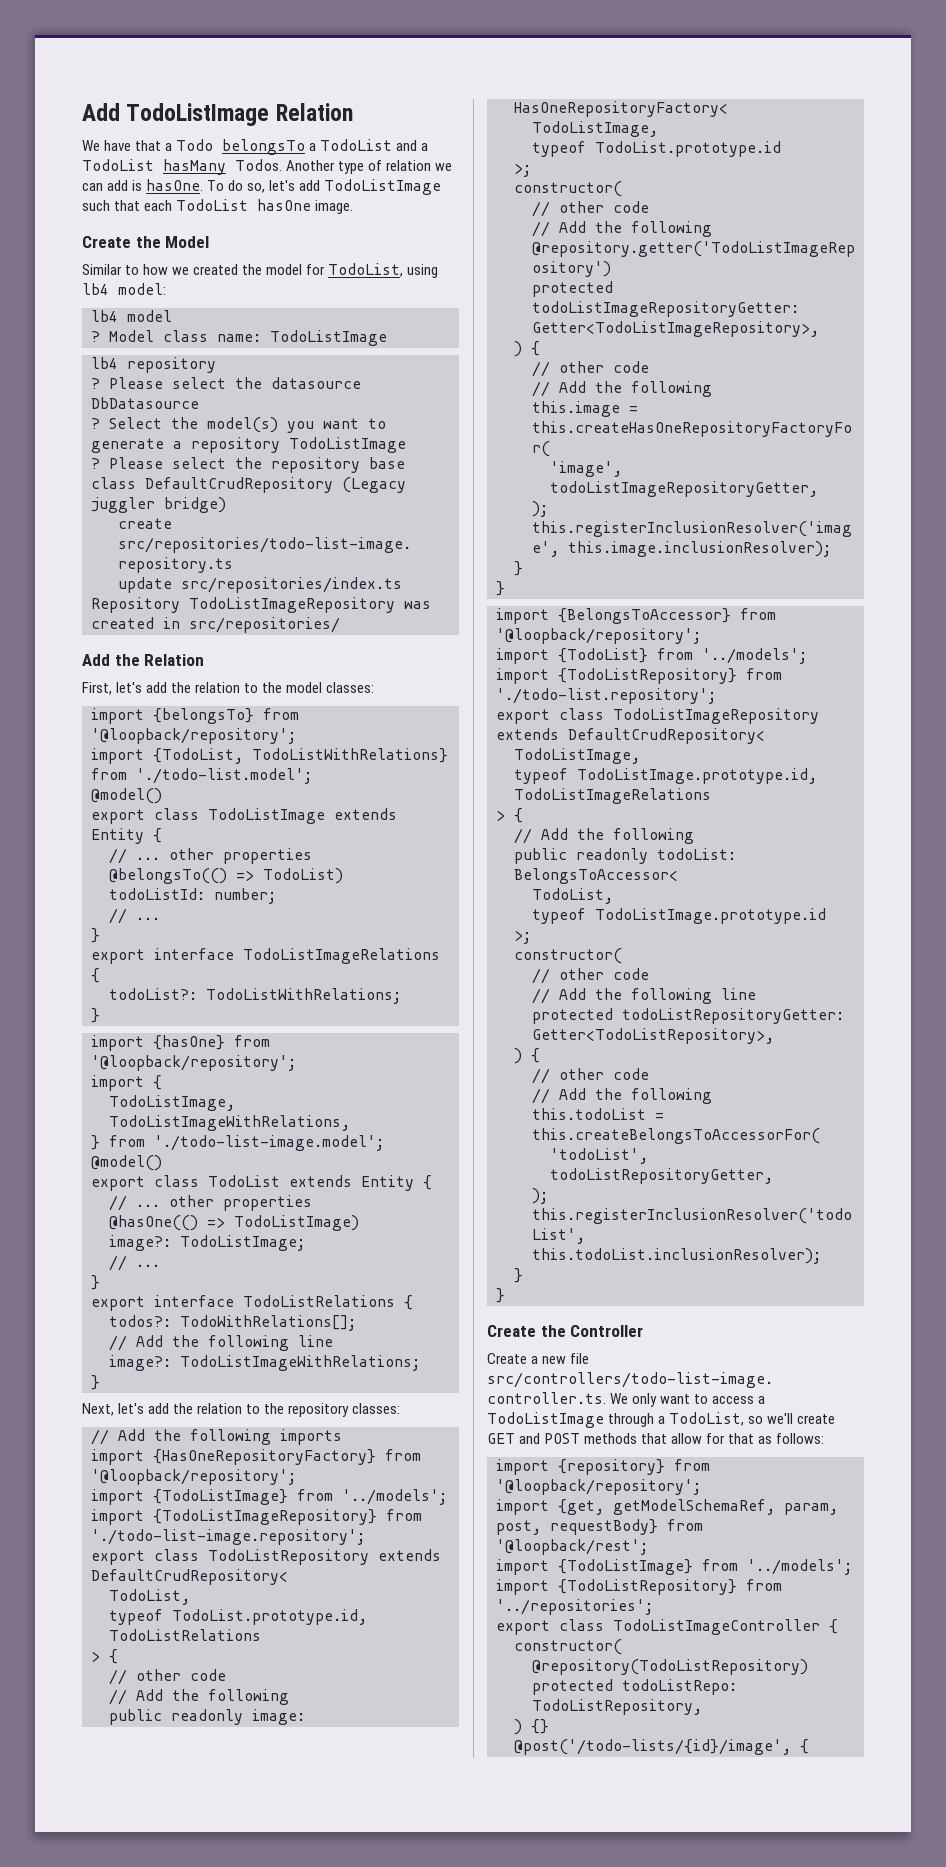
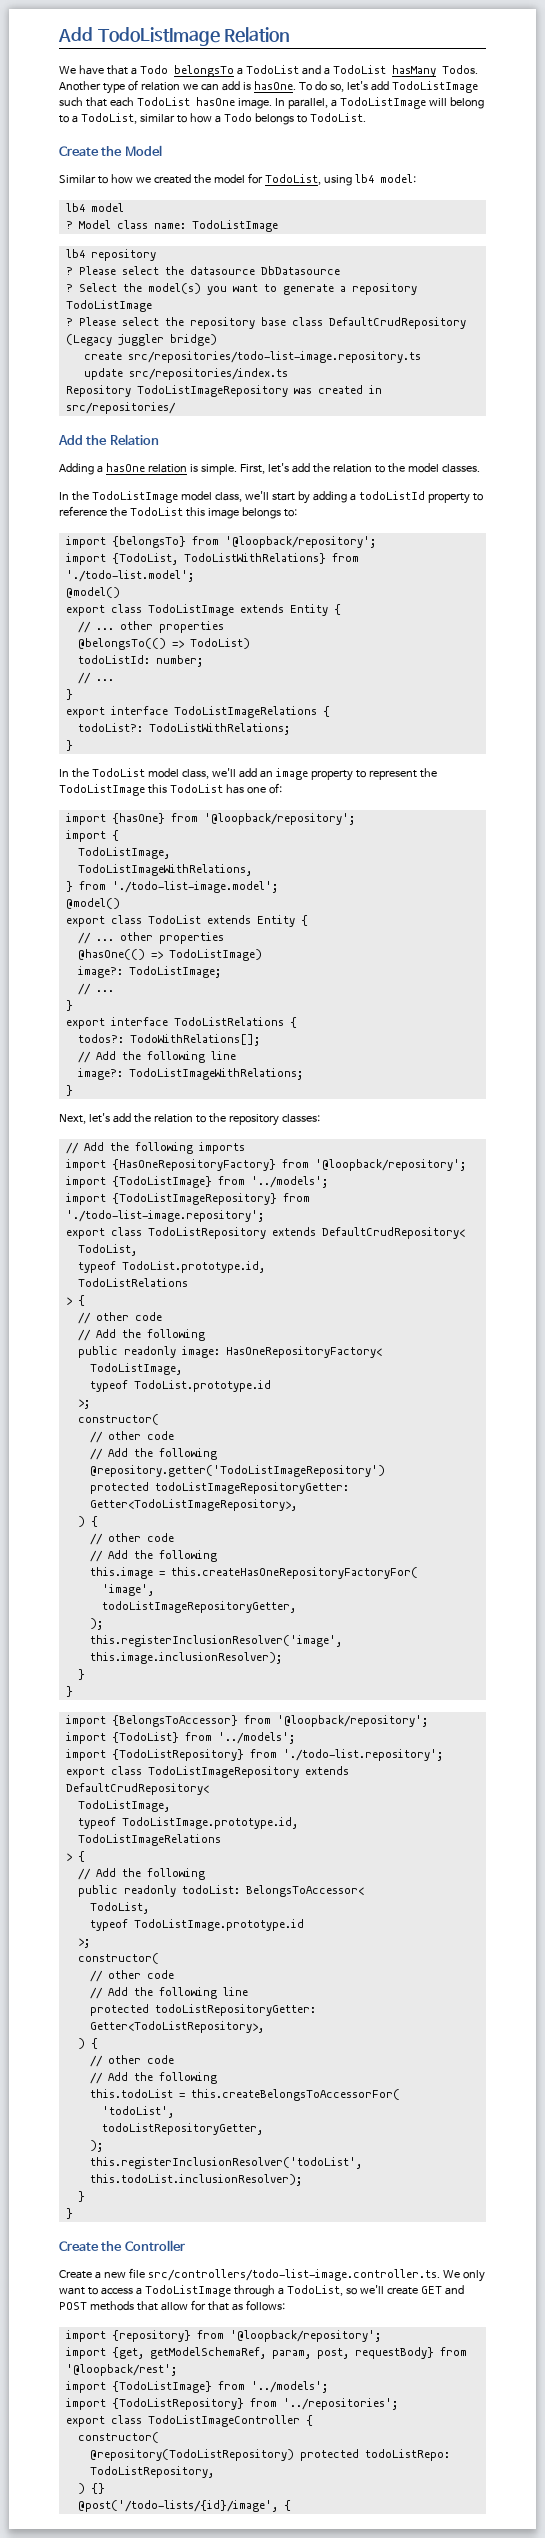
(354, 207) none -> [274,97,484,109] [59,113,366,125] In parallel, a TodoListImage will belong to a TodoList, similar to how a Todo belongs to TodoList.
(205, 660) none -> [59,463,237,475] Adding a hasOne relation is simple.
[326,682,375,693] classes: -> [441,464,480,473] [59,491,483,504] [59,506,297,519] classes. // In the TodoListImage model class, we'll start by adding a todoListId property to reference the TodoList this image belongs to:
(100, 1015) none -> [59,768,437,781] [59,783,282,796] // In the TodoList model class, we'll add an image property to represent the TodoListImage this TodoList has one of:

